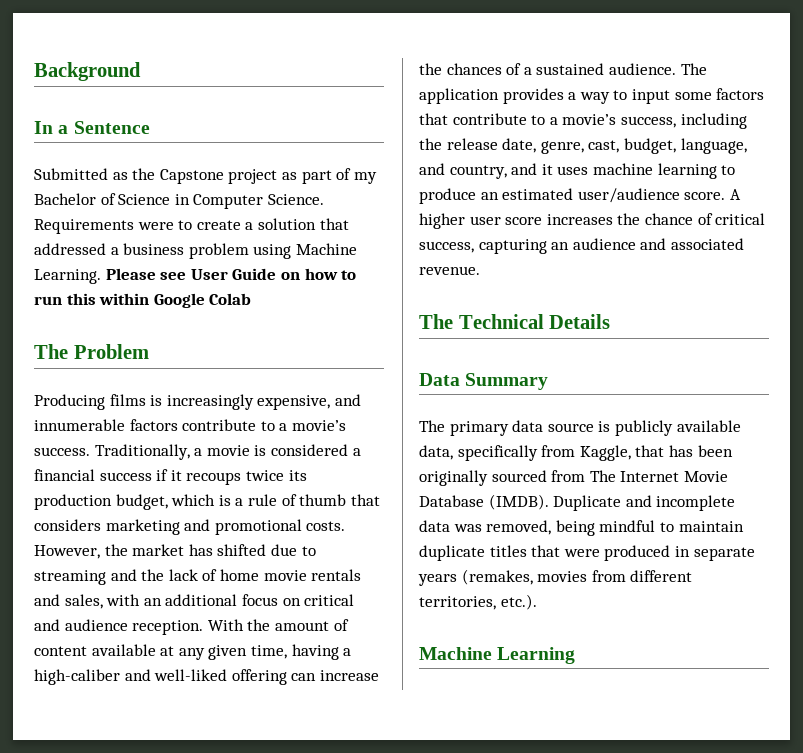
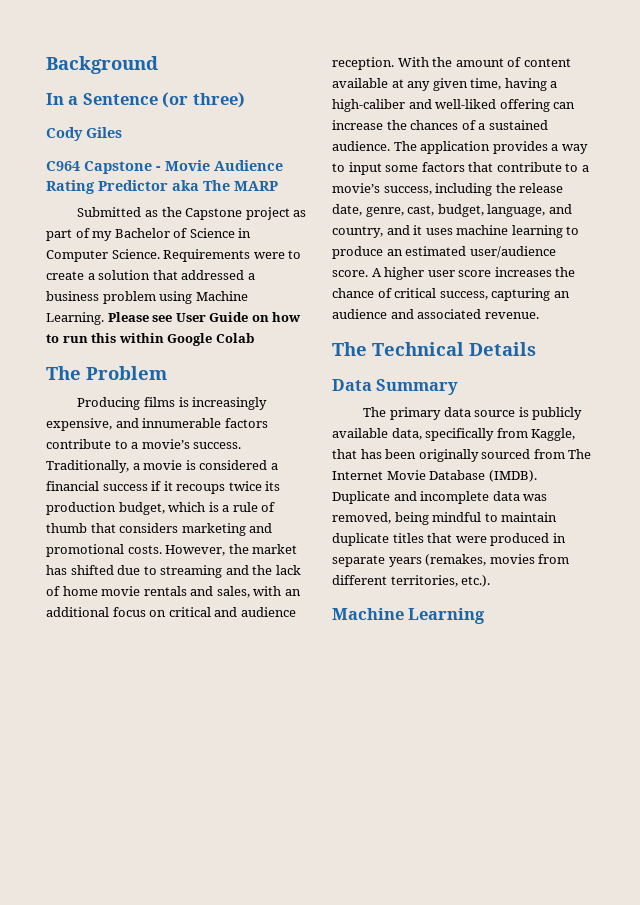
(150, 127) none -> [162,92,245,108] [46,127,122,141] [46,160,283,174] [46,180,278,194] (or three) // Cody Giles // C964 Capstone - Movie Audience Rating Predictor aka The MARP

